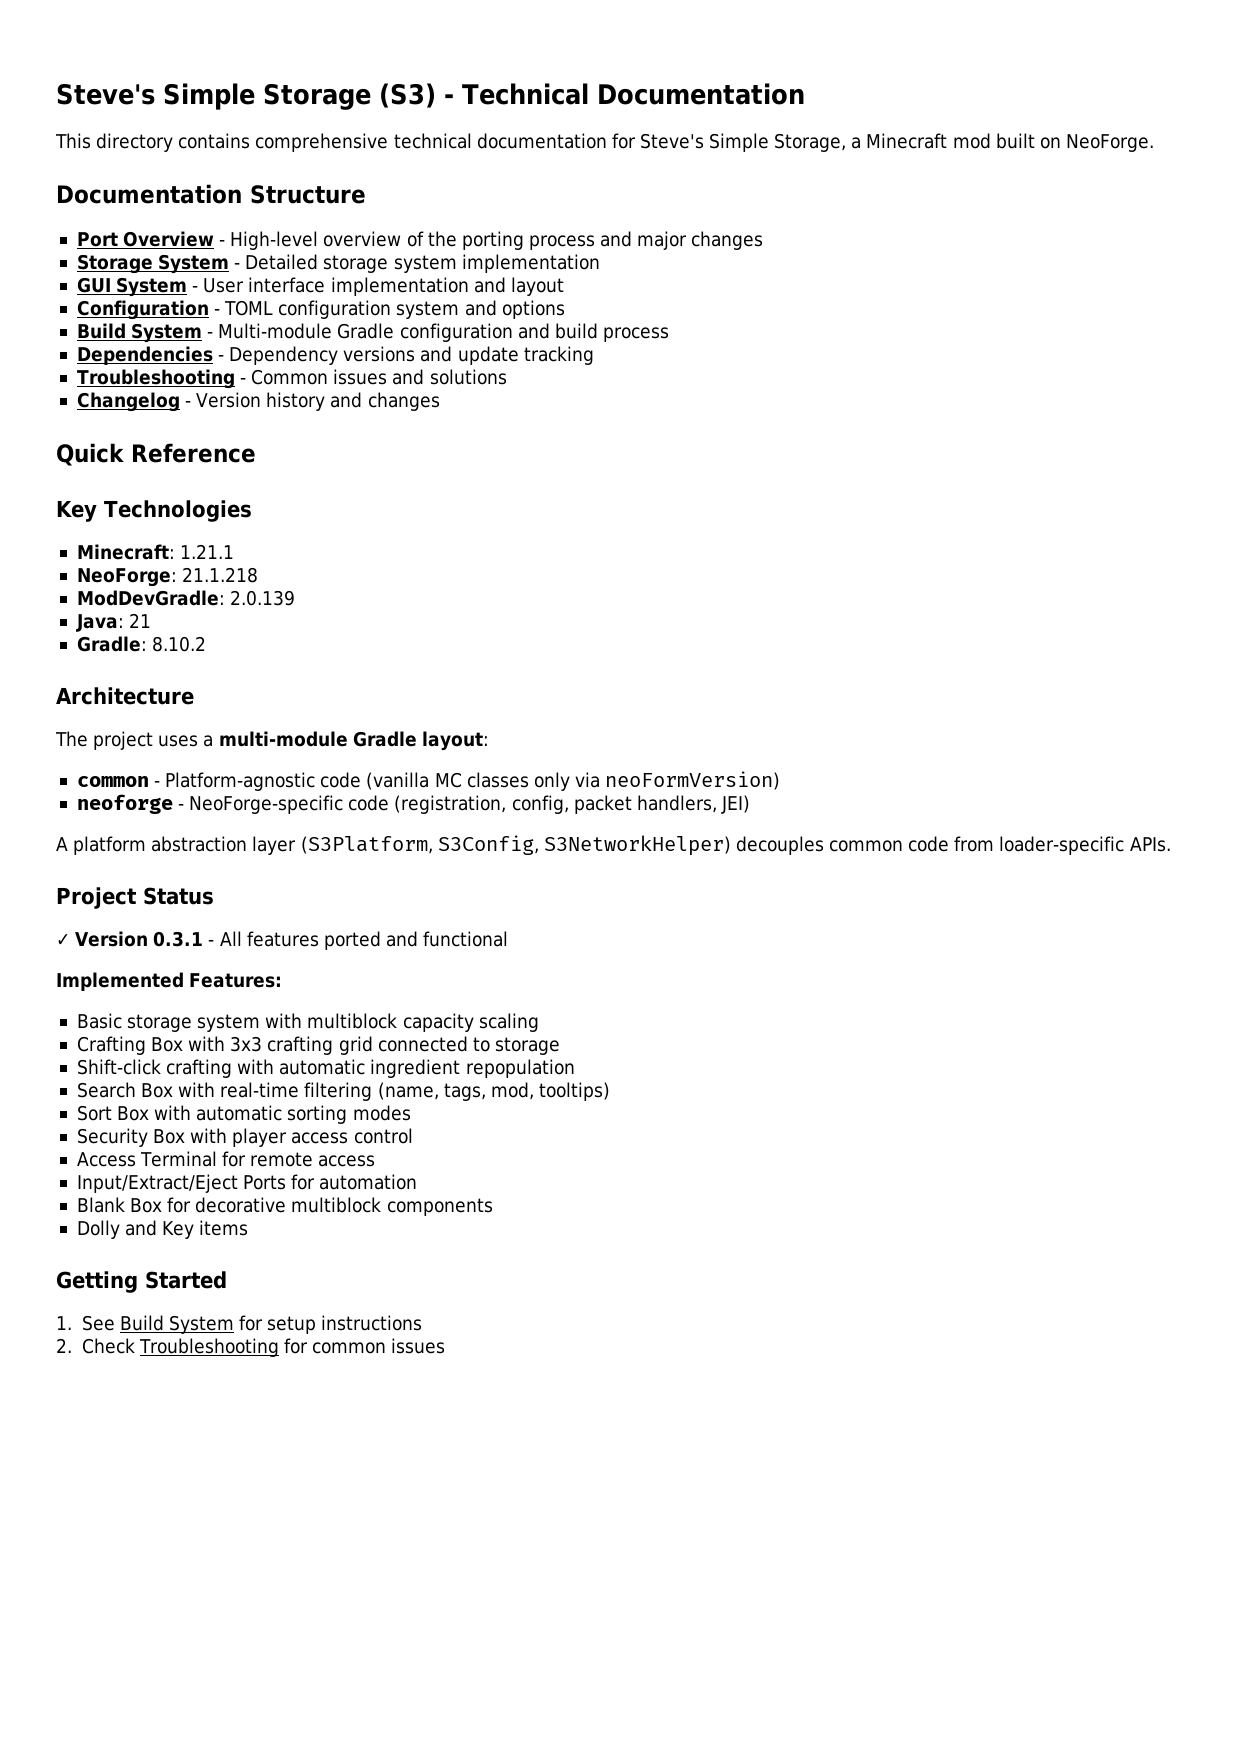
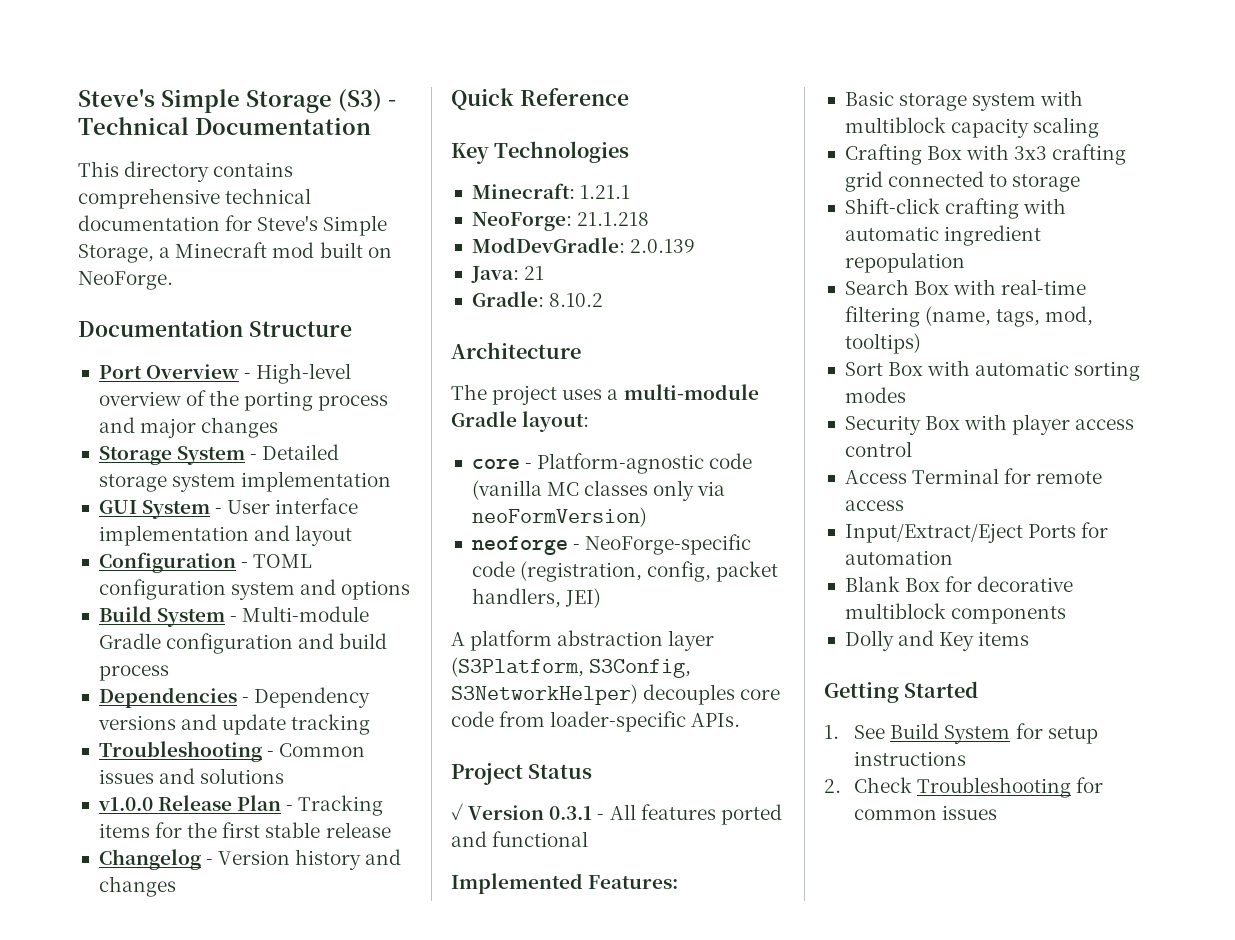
(507, 377) none -> [97,795,384,816] [98,822,391,838] // v1.0.0 Release Plan - Tracking items for the first stable release
[76,776,149,787] common -> [471,458,520,469] core
[829,840,904,852] common -> [740,689,781,700] core

